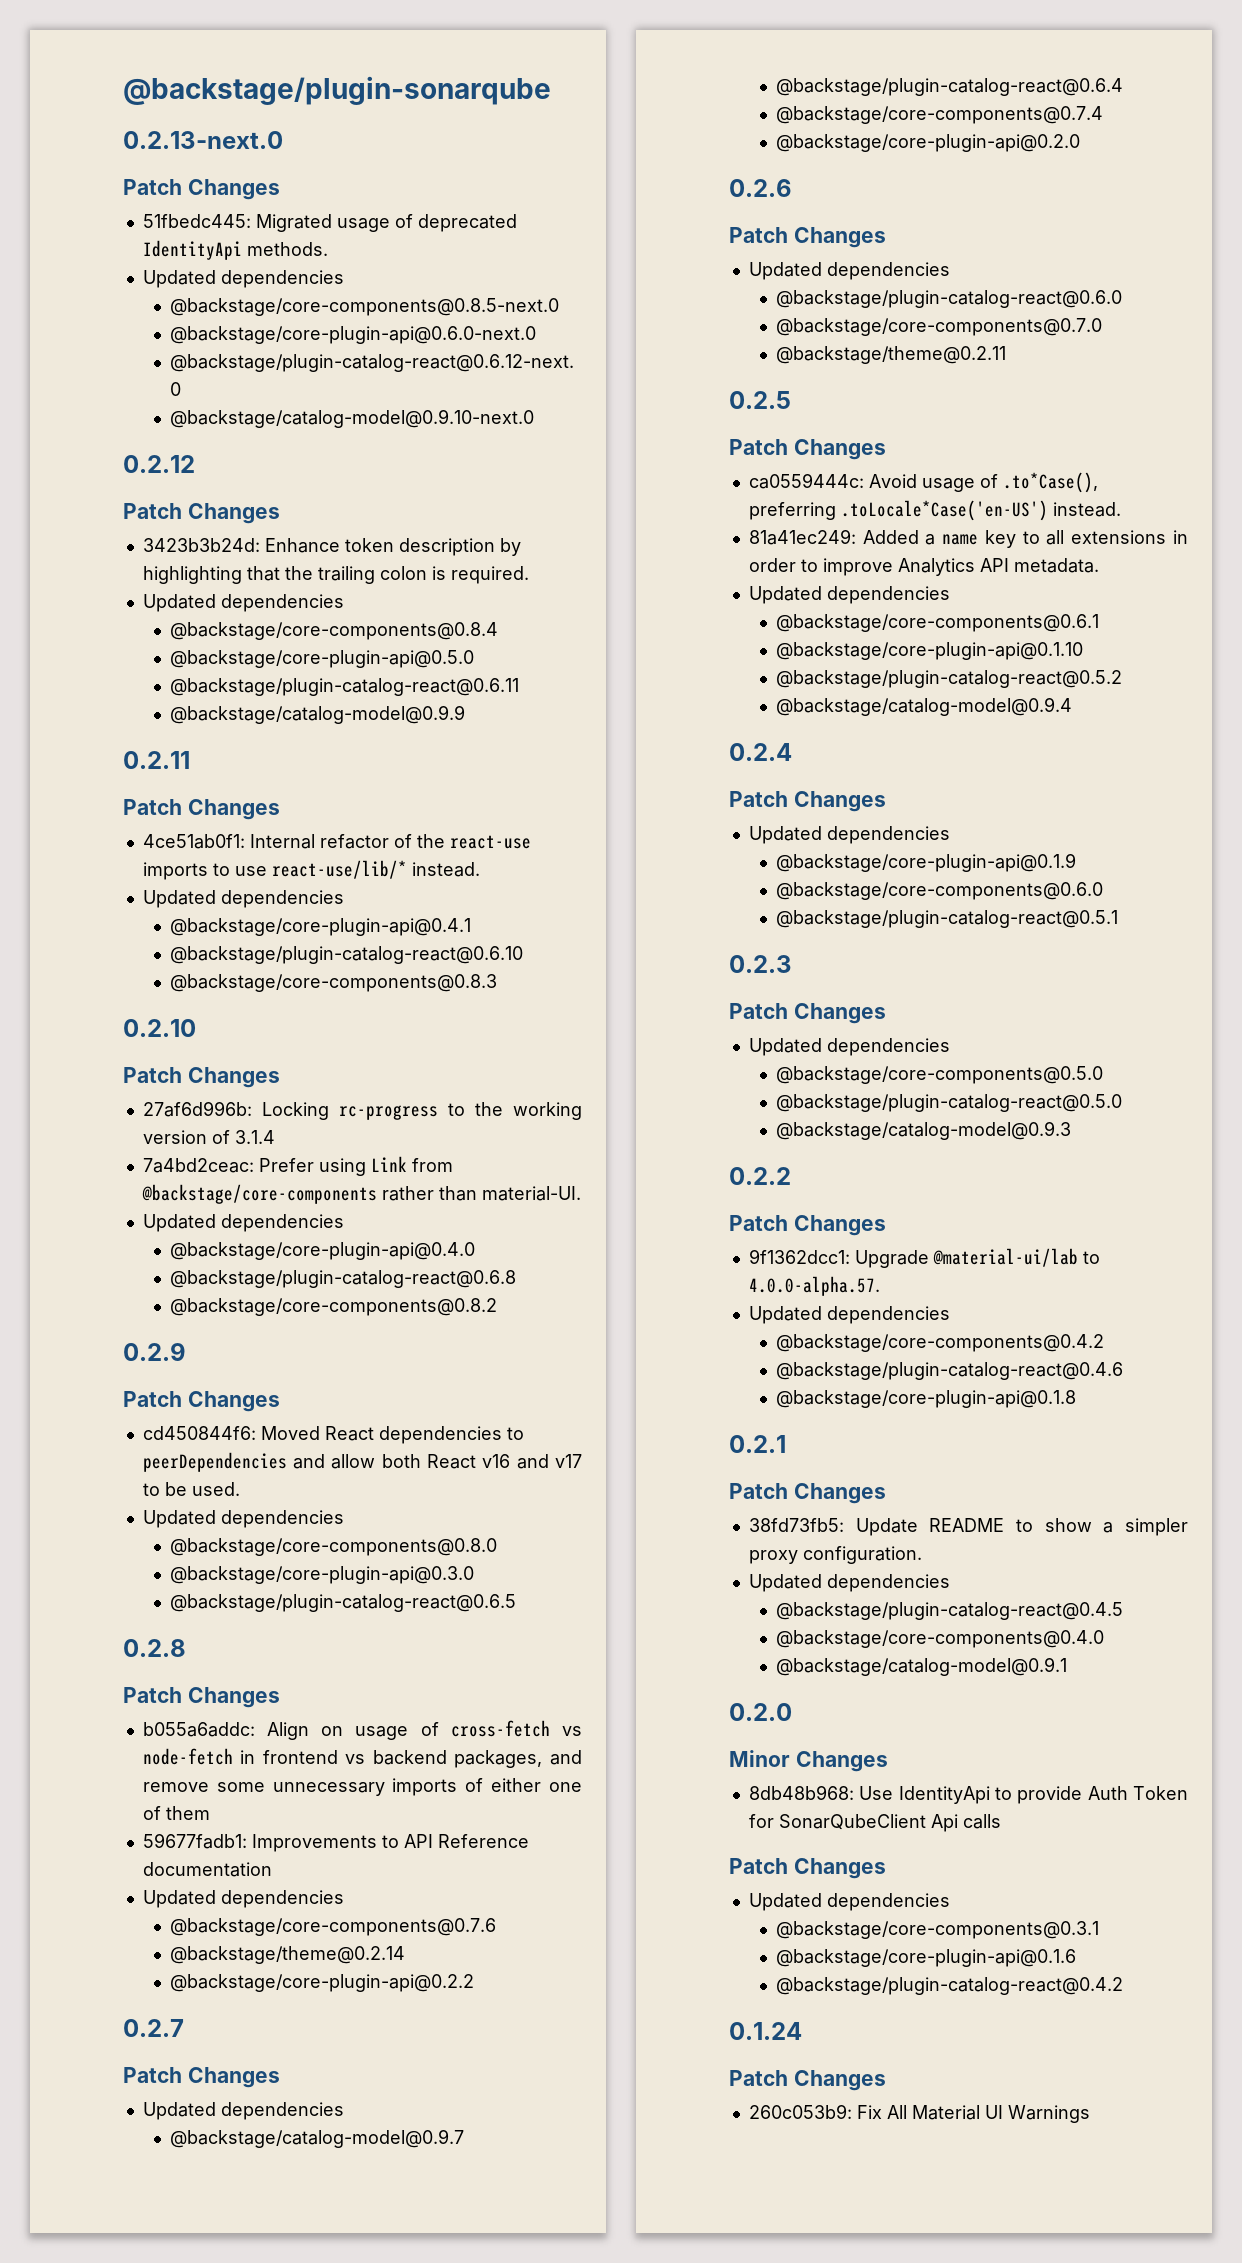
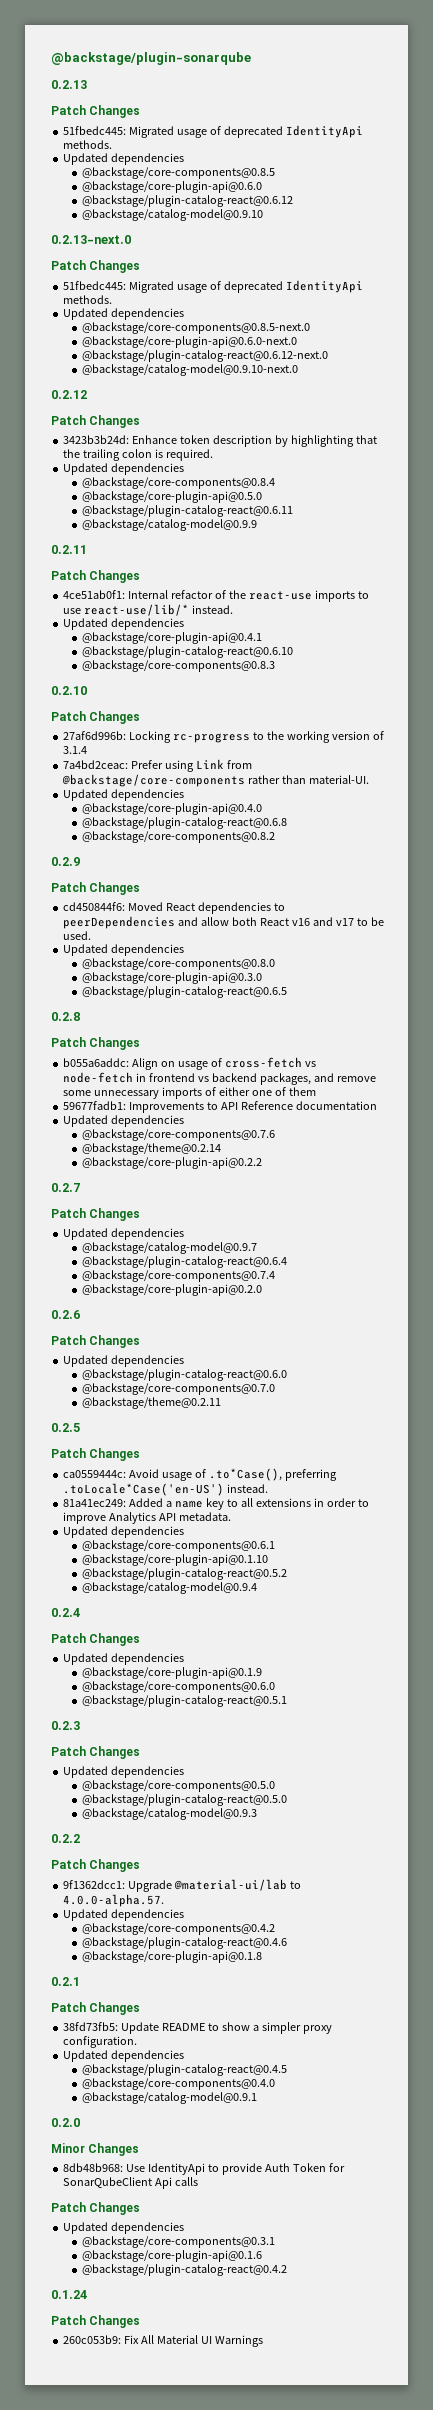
(551, 90) none -> [51,80,87,89] [51,105,141,118] [63,125,363,138] [63,140,113,149] [63,153,185,165] [81,167,275,179] [81,181,262,193] [81,195,293,207] [81,209,263,221] // 0.2.13 // Patch Changes // 51fbedc445: Migrated usage of deprecated IdentityApi methods. // Updated dependencies // @backstage/core-components@0.8.5 // @backstage/core-plugin-api@0.6.0 // @backstage/plugin-catalog-react@0.6.12 // @backstage/catalog-model@0.9.10

